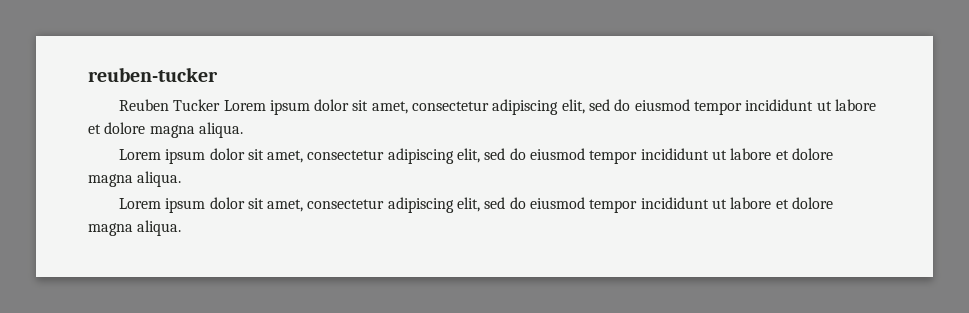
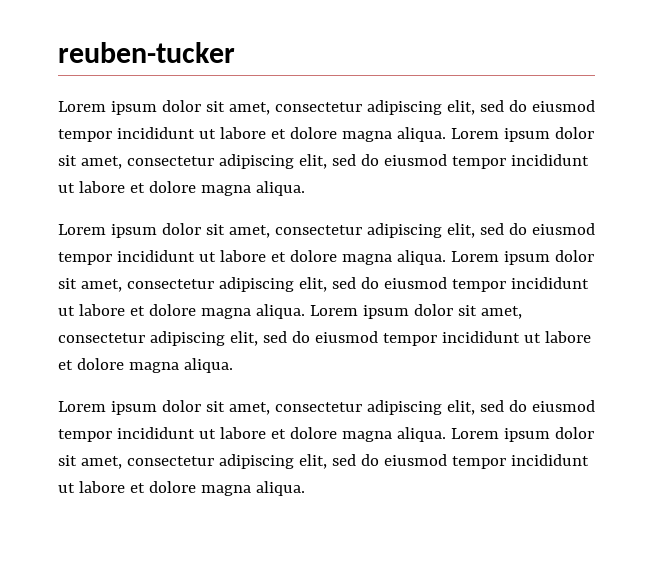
[118,99,221,111] Reuben Tucker -> [58,100,595,115] [58,127,446,142] Lorem ipsum dolor sit amet, consectetur adipiscing elit, sed do eiusmod tempor incididunt ut labore et dolore magna aliqua.
(182, 179) none -> [450,250,594,265] [58,277,589,292] [58,304,522,319] [58,331,591,346] [58,358,233,373] Lorem ipsum dolor sit amet, consectetur adipiscing elit, sed do eiusmod tempor incididunt ut labore et dolore magna aliqua. Lorem ipsum dolor sit amet, consectetur adipiscing elit, sed do eiusmod tempor incididunt ut labore et dolore magna aliqua.
(182, 228) none -> [450,427,594,442] [58,454,589,469] [58,481,305,496] Lorem ipsum dolor sit amet, consectetur adipiscing elit, sed do eiusmod tempor incididunt ut labore et dolore magna aliqua.

